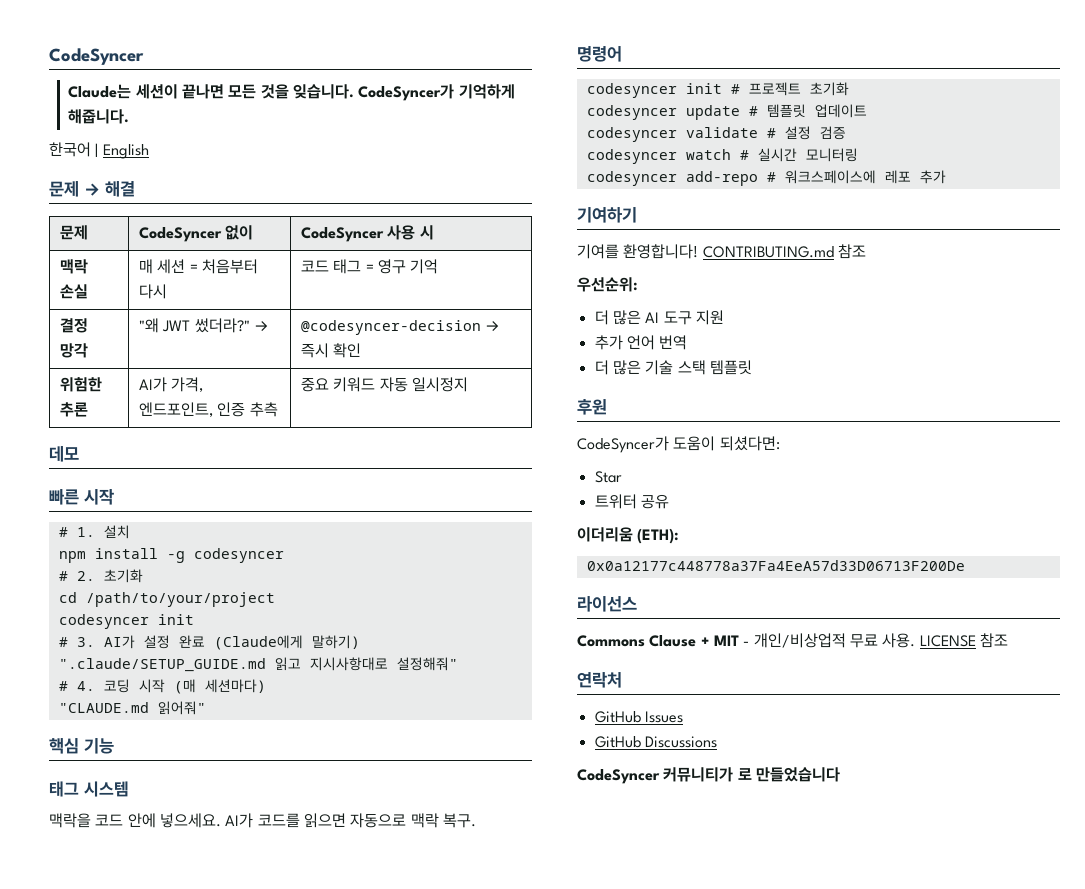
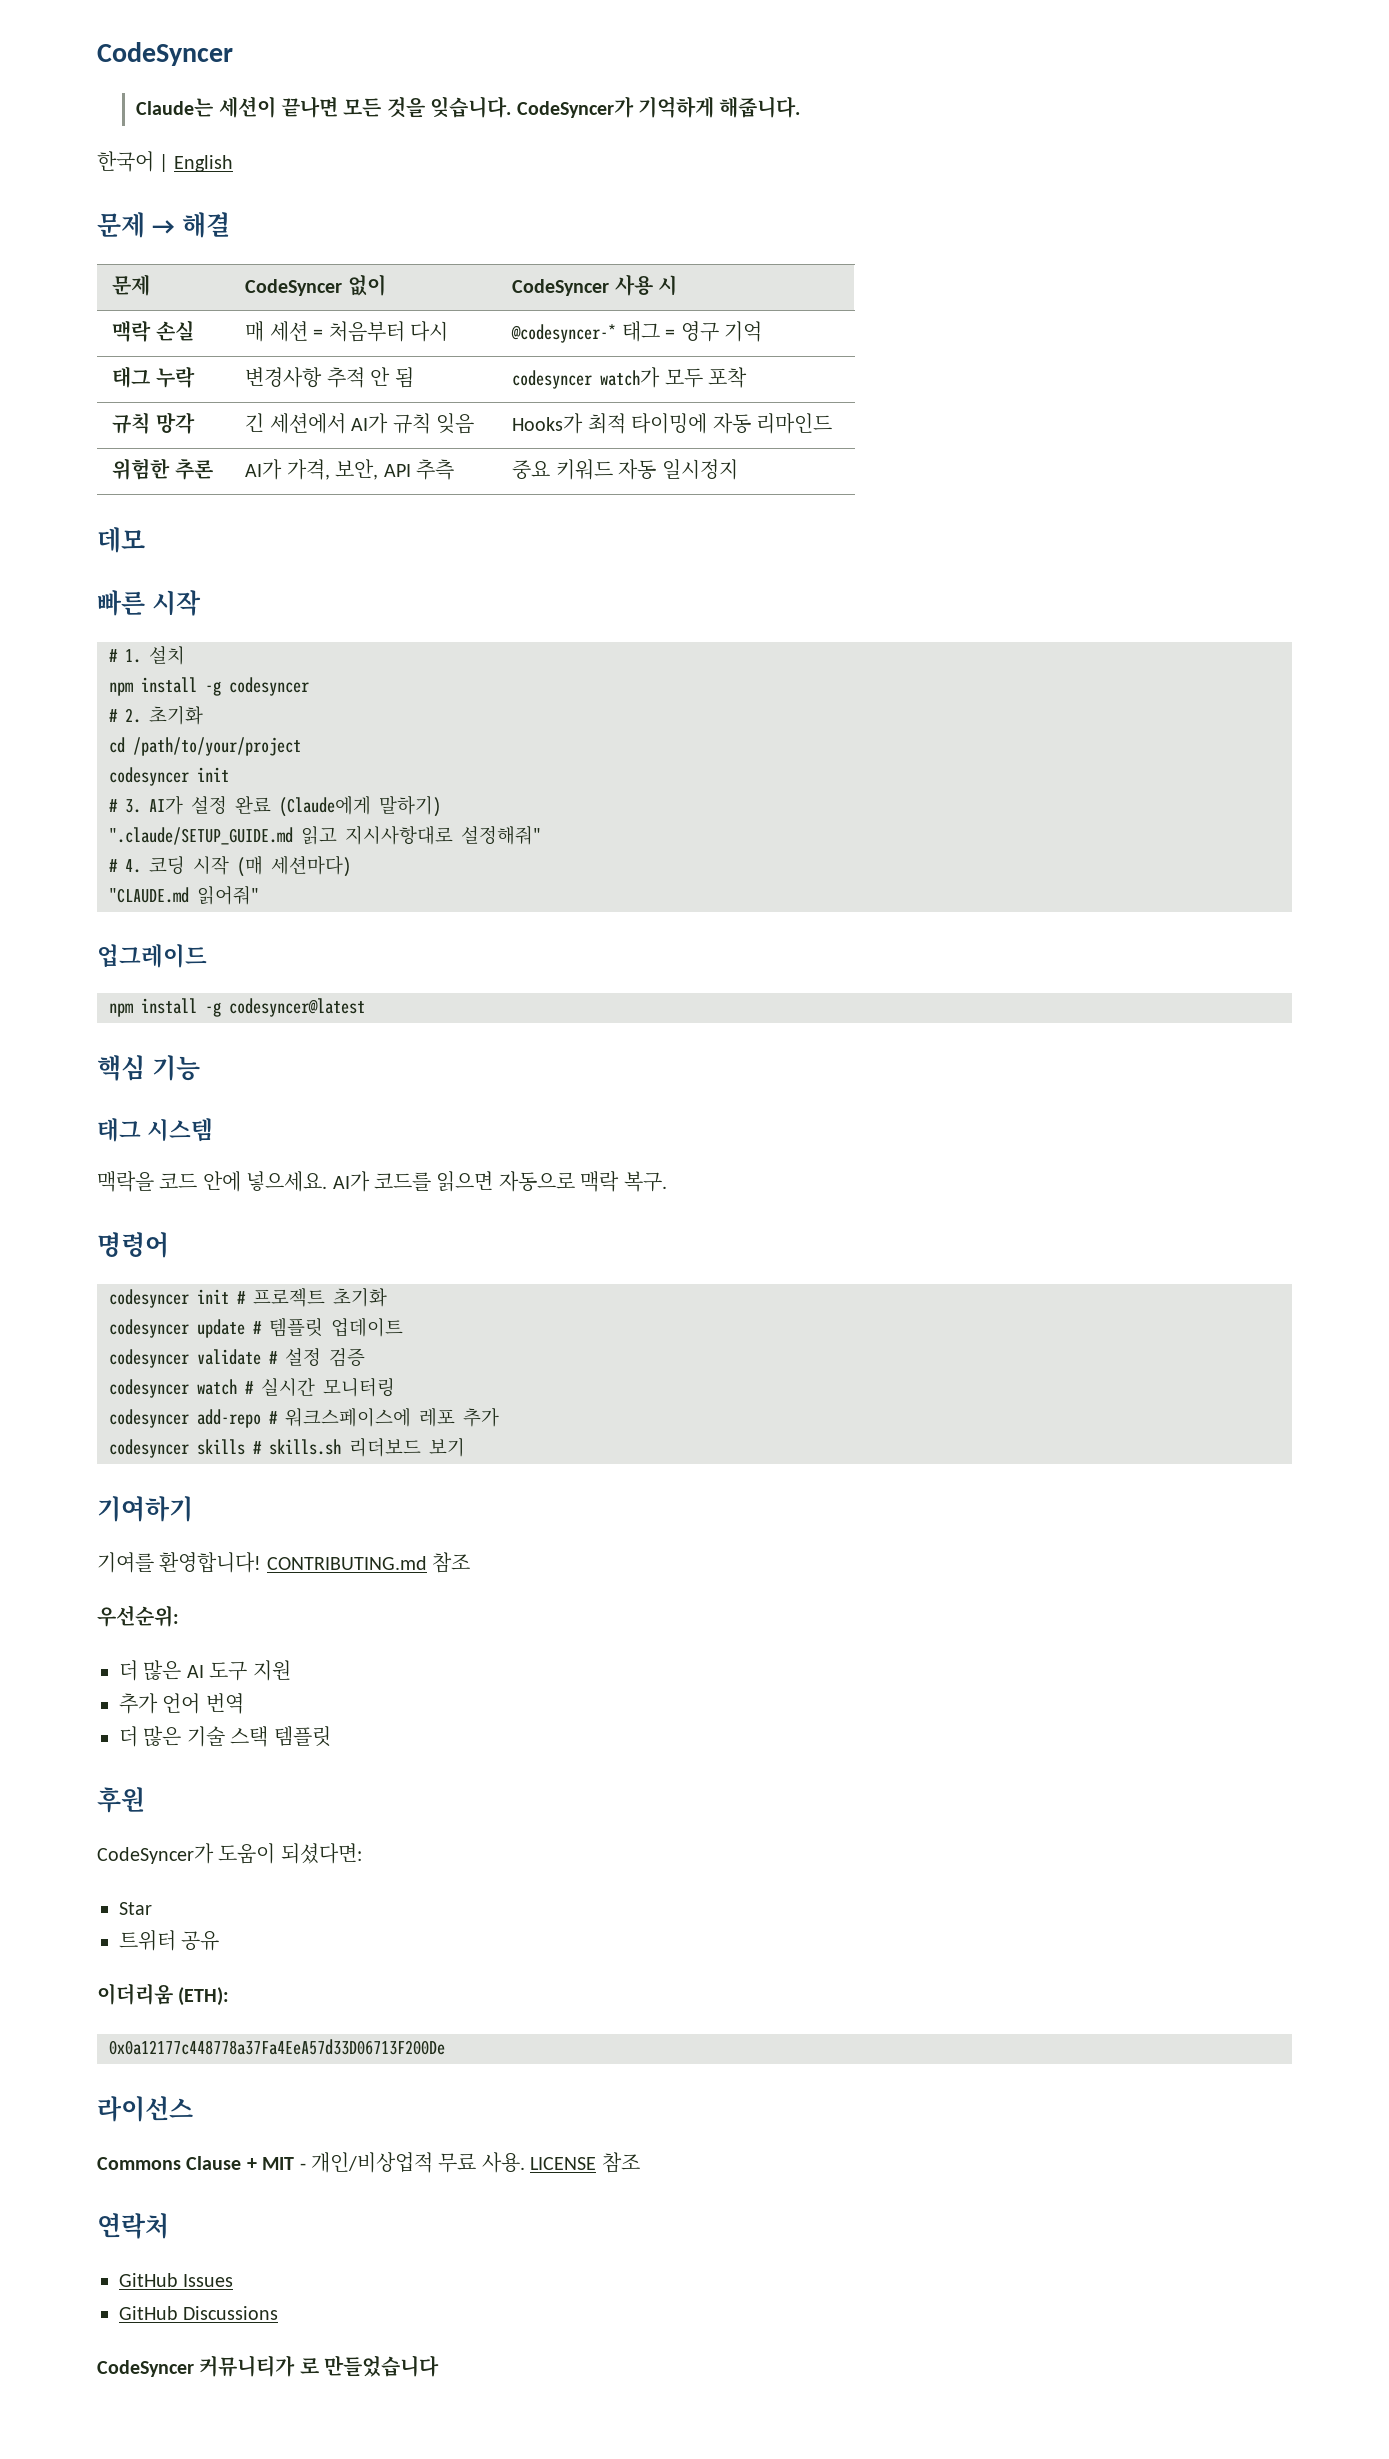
[300,260,329,272] 코드 -> [511,324,617,343] @codesyncer-*
[59,318,88,333] [59,343,88,358] [138,318,269,333] [300,320,501,335] [300,343,362,358] 결정 망각 | "왜 JWT 썼더라?" → | @codesyncer-decision → 즉시 확인 -> [112,366,195,388] [245,367,414,388] [512,367,748,389] [112,412,195,434] [245,413,474,434] [512,413,832,434] 태그 누락 | 변경사항 추적 안 됨 | codesyncer watch가 모두 포착 // 규칙 망각 | 긴 세션에서 AI가 규칙 잊음 | Hooks가 최적 타이밍에 자동 리마인드
[138,402,246,417] 엔드포인트, 인증 -> [335,459,411,480] 보안, API
(206, 708) none -> [97,944,207,968] [109,998,365,1017] // 업그레이드 // npm install -g codesyncer@latest
(946, 177) none -> [109,1438,465,1458] // codesyncer skills # skills.sh 리더보드 보기

